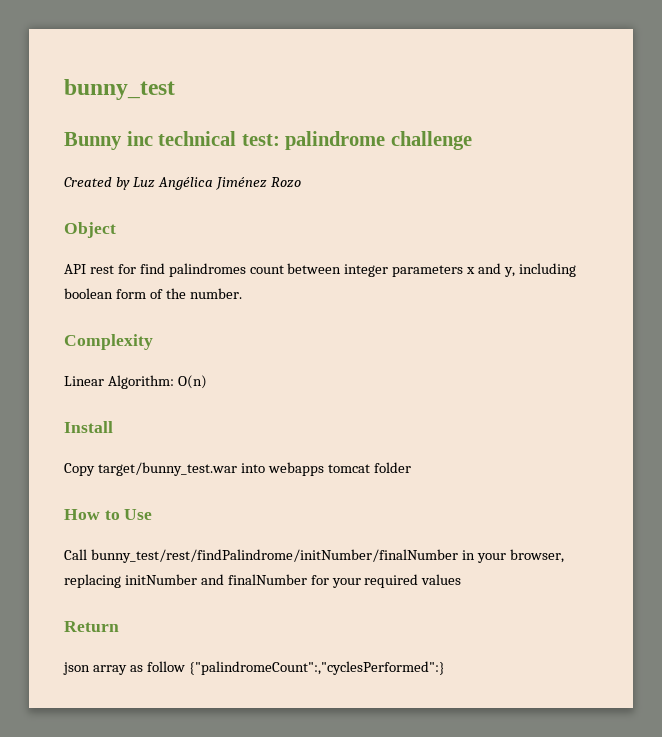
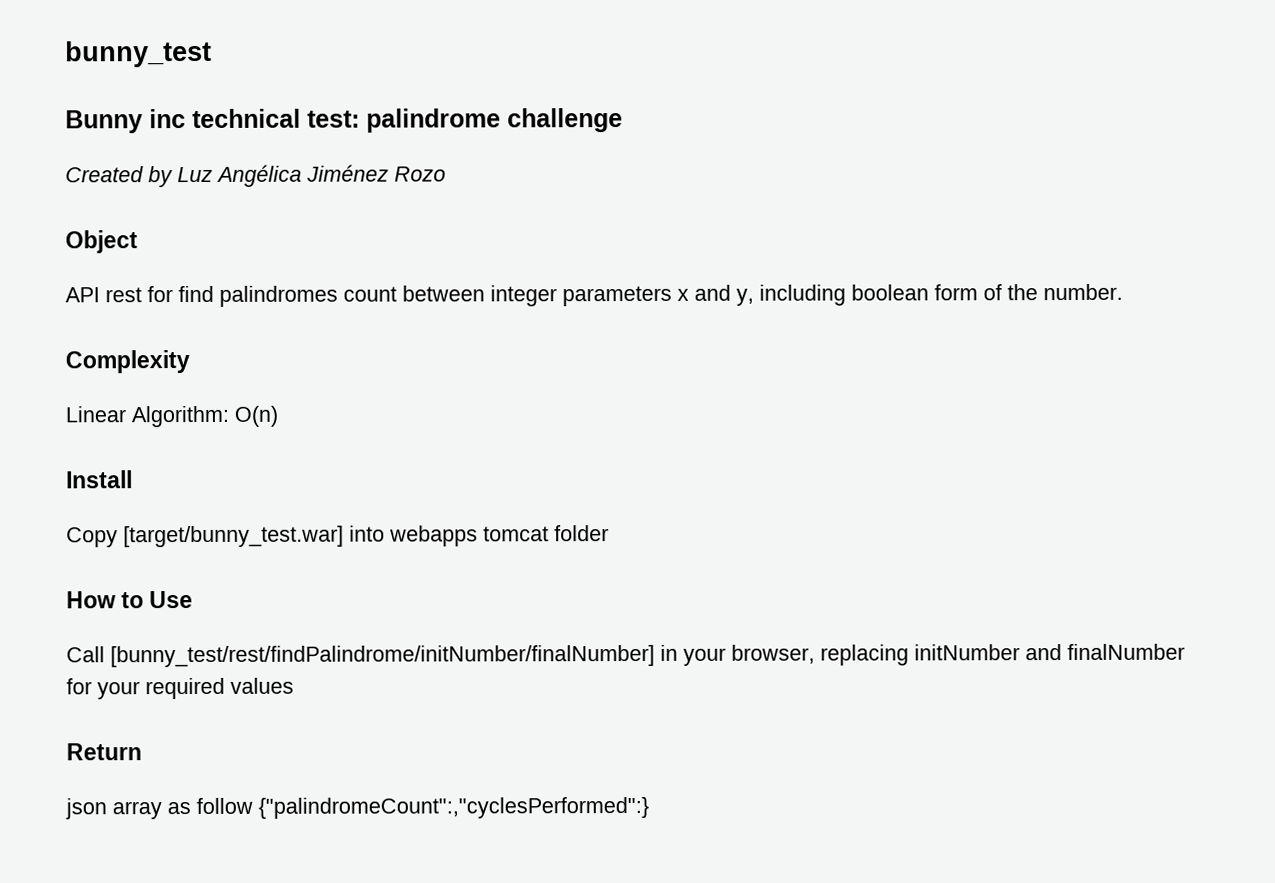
[97,462,237,476] target/bunny_test.war -> [123,525,344,548] [target/bunny_test.war]
[90,549,458,563] bunny_test/rest/findPalindrome/initNumber/finalNumber -> [110,644,655,668] [bunny_test/rest/findPalindrome/initNumber/finalNumber]

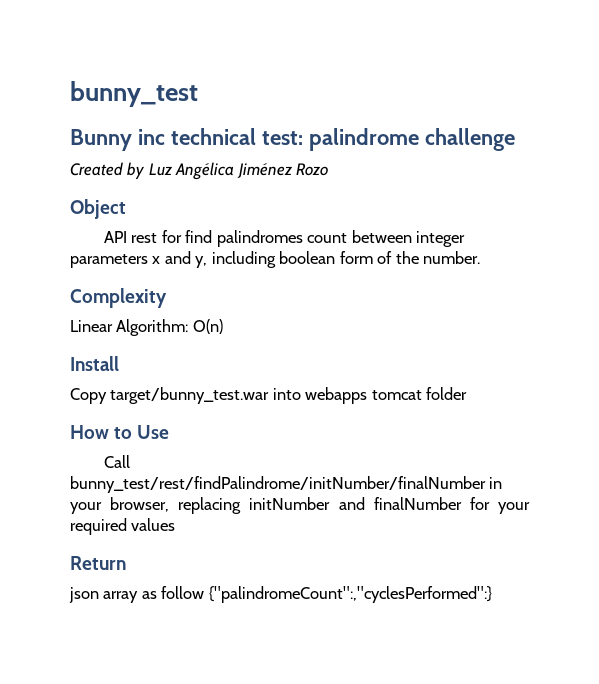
[123,525,344,548] [target/bunny_test.war] -> [110,387,270,404] target/bunny_test.war
[110,644,655,668] [bunny_test/rest/findPalindrome/initNumber/finalNumber] -> [70,476,486,493] bunny_test/rest/findPalindrome/initNumber/finalNumber

